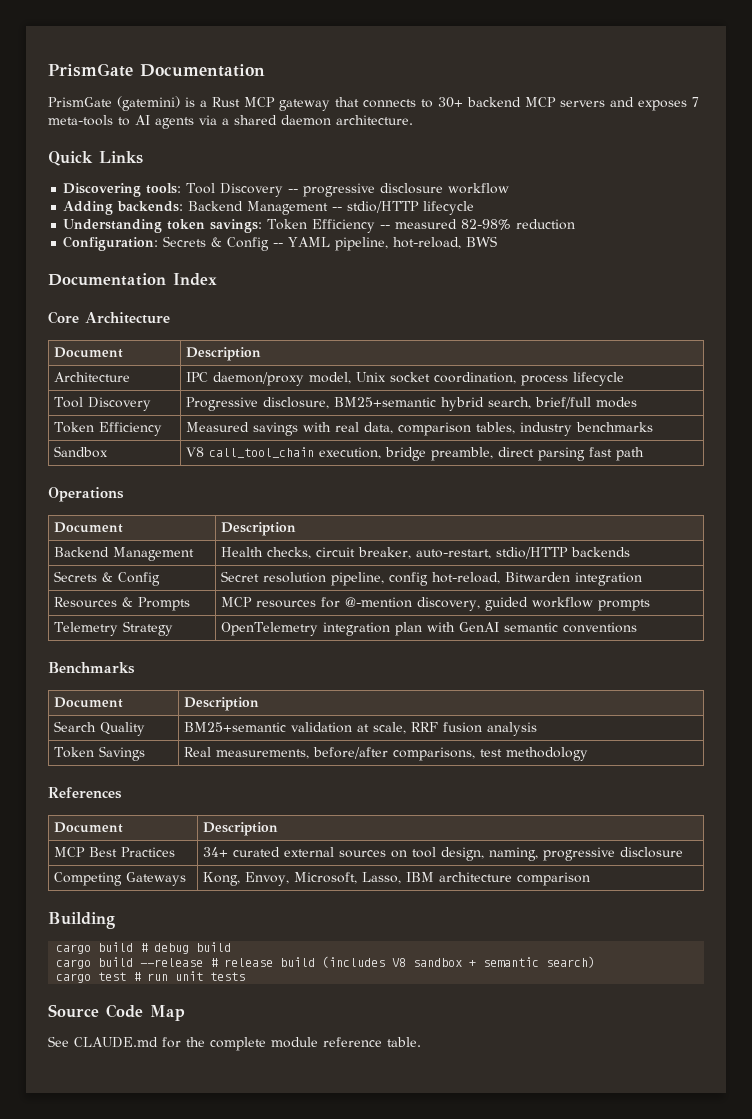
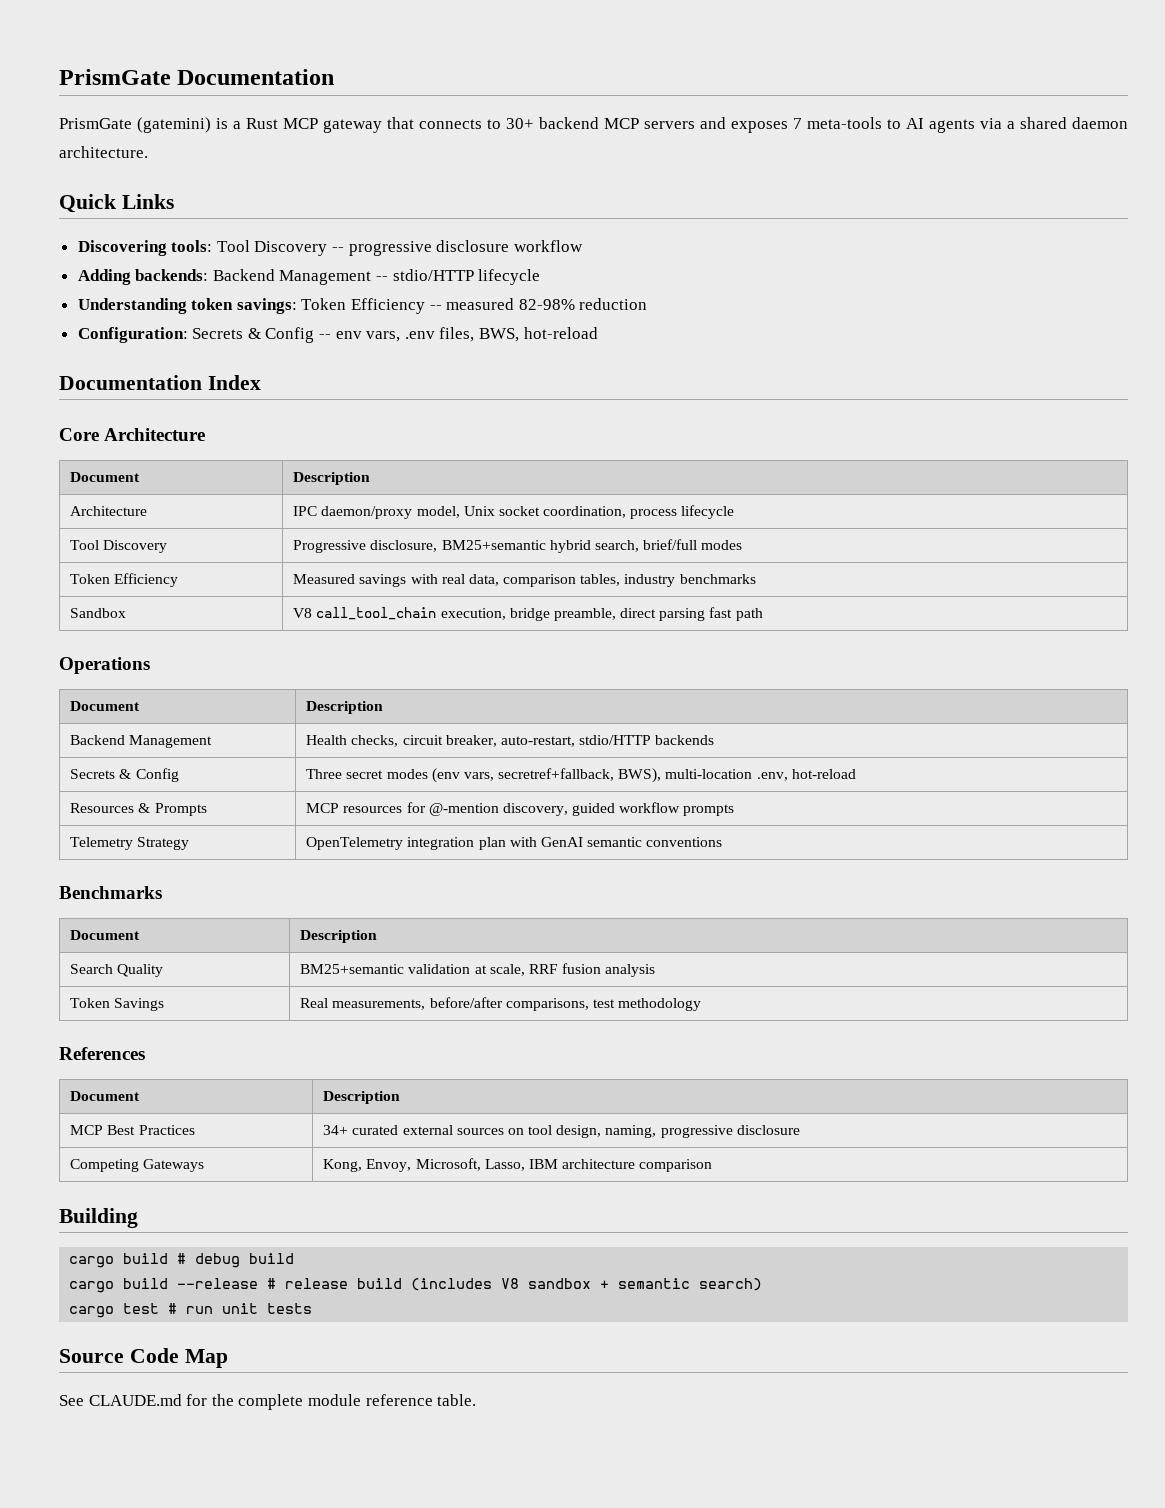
[288,236,498,251] YAML pipeline, hot-reload, BWS -> [335,327,598,342] env vars, .env files, BWS, hot-reload
[221,571,643,586] Secret resolution pipeline, config hot-reload, Bitwarden integration -> [306,768,856,783] Three secret modes (env vars, secretref+fallback, BWS), multi-location .env, hot-reload

